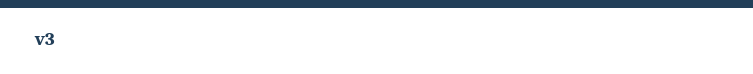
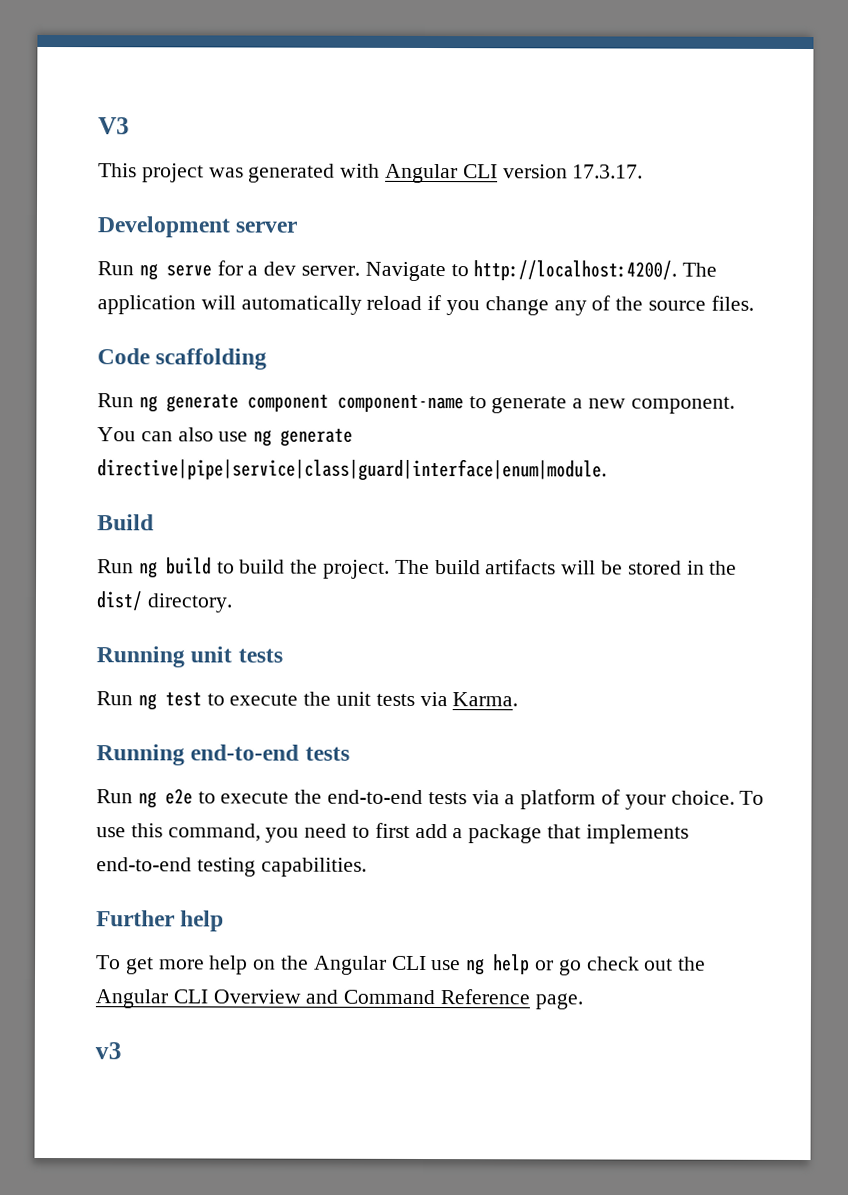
(34, 39) none -> [98,117,130,135] [98,163,644,184] [97,216,298,238] [97,260,718,282] [97,295,754,316] [97,348,268,370] [97,393,735,414] [97,427,354,447] [97,458,607,482] [97,514,154,531] [97,557,738,579] [96,591,233,613] [96,646,283,668] [96,691,519,711] [96,744,350,766] [96,788,765,810] [96,822,689,844] [96,857,367,877] [96,910,225,932] [96,954,707,976] [95,989,583,1010] V3 // This project was generated with Angular CLI version 17.3.17. // Development server // Run ng serve for a dev server. Navigate to http://localhost:4200/. The application will automatically reload if you change any of the source files. // Code scaffolding // Run ng generate component component-name to generate a new component. You can also use ng generate directive|pipe|service|class|guard|interface|enum|module. // Build // Run ng build to build the project. The build artifacts will be stored in the dist/ directory. // Running unit tests // Run ng test to execute the unit tests via Karma. // Running end-to-end tests // Run ng e2e to execute the end-to-end tests via a platform of your choice. To use this command, you need to first add a package that implements end-to-end testing capabilities. // Further help // To get more help on the Angular CLI use ng help or go check out the Angular CLI Overview and Command Reference page. //

